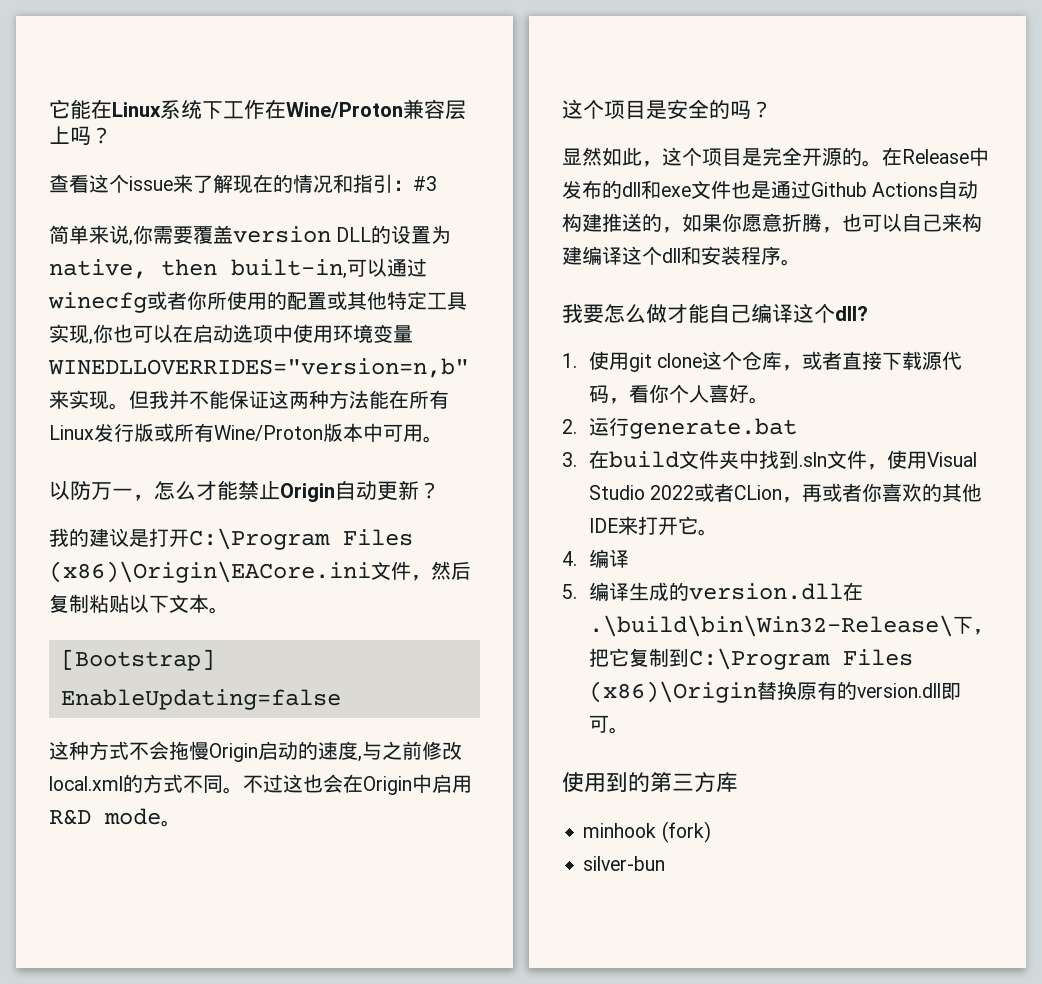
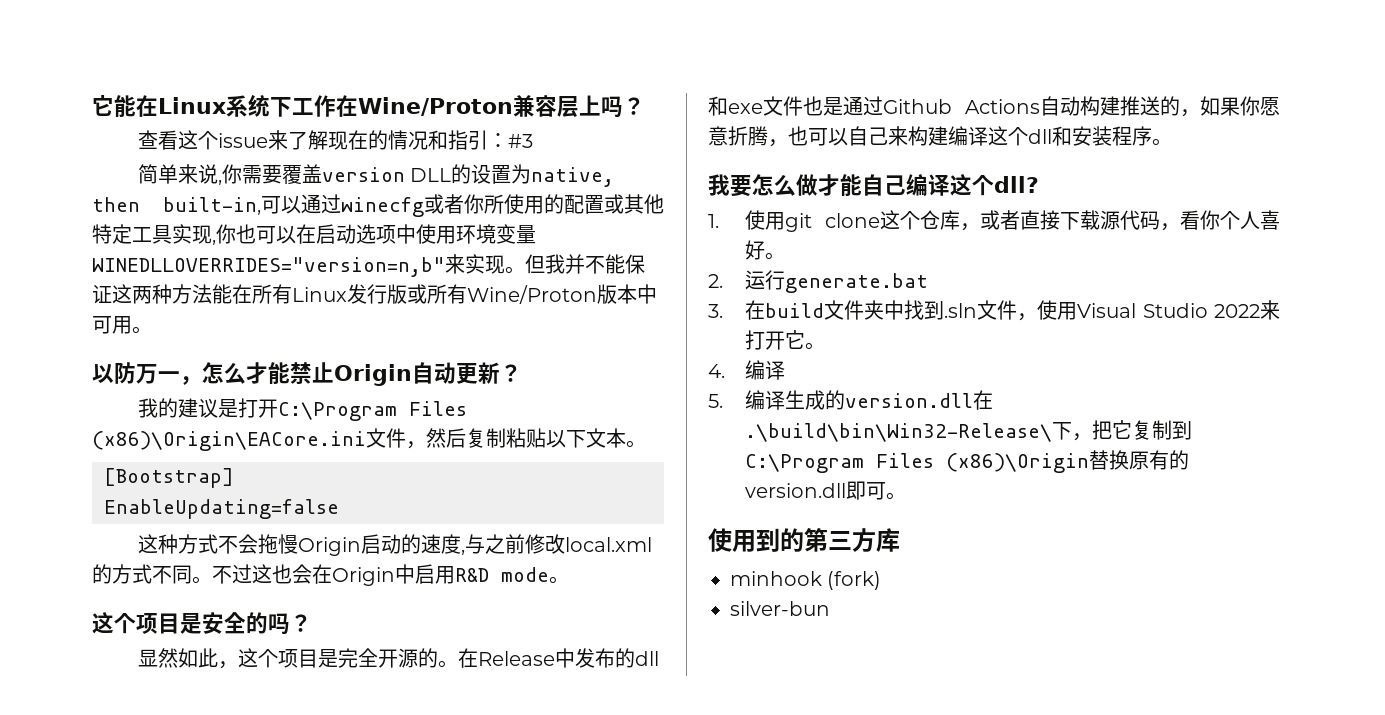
[693,483,982,503] [588,518,618,533] 或者CLion，再或者你喜欢的其他IDE -> (1260, 311) none

